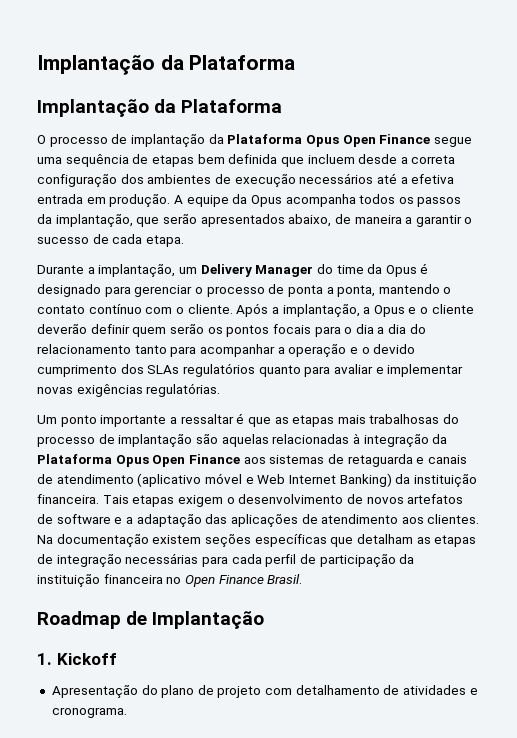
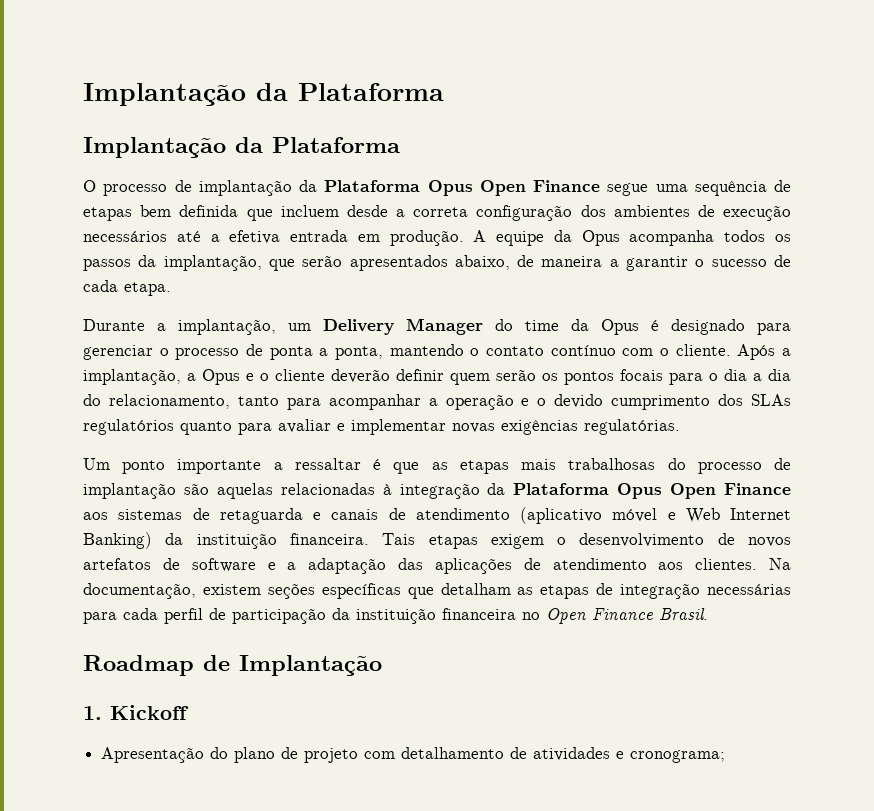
[37,344,131,354] relacionamento -> [108,394,230,409] relacionamento,
[56,534,149,547] documentação -> [83,583,196,599] documentação,
[51,707,127,718] cronograma. -> [630,750,726,763] cronograma;

